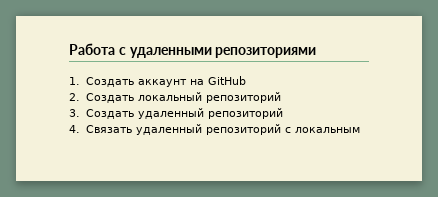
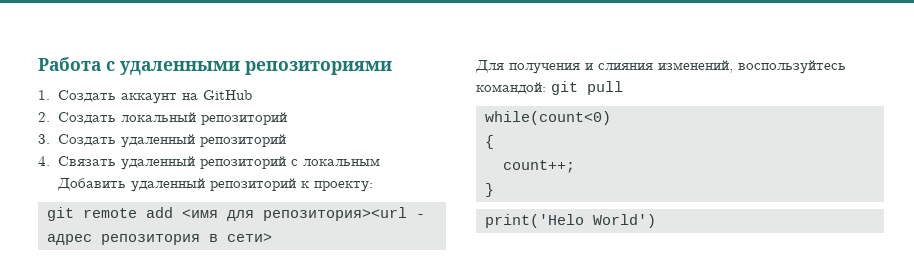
(360, 130) none -> [57,178,374,192] [46,207,425,221] [46,233,272,245] [475,60,846,74] [476,81,623,95] [484,111,611,125] [484,135,494,149] [502,160,575,173] [484,183,494,197] [484,214,656,228] Добавить удаленный репозиторий к проекту: // git remote add <имя для репозитория><url - адрес репозитория в сети> // Для получения и слияния изменений, воспользуйтесь командой: git pull // while(count<0) // { // count++; // } // print('Helo World')

